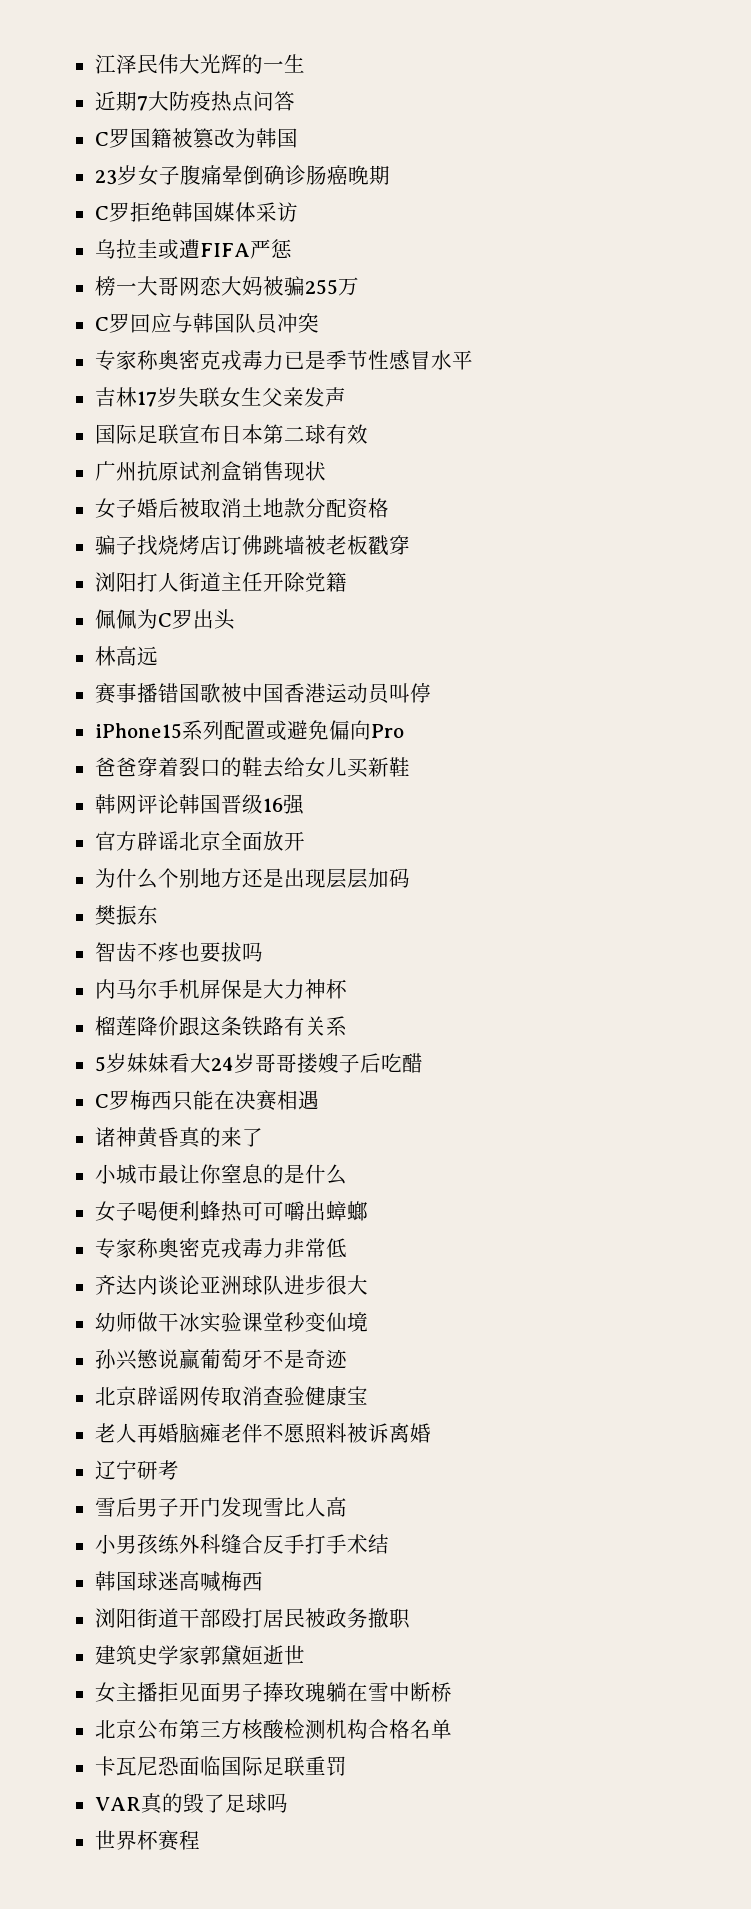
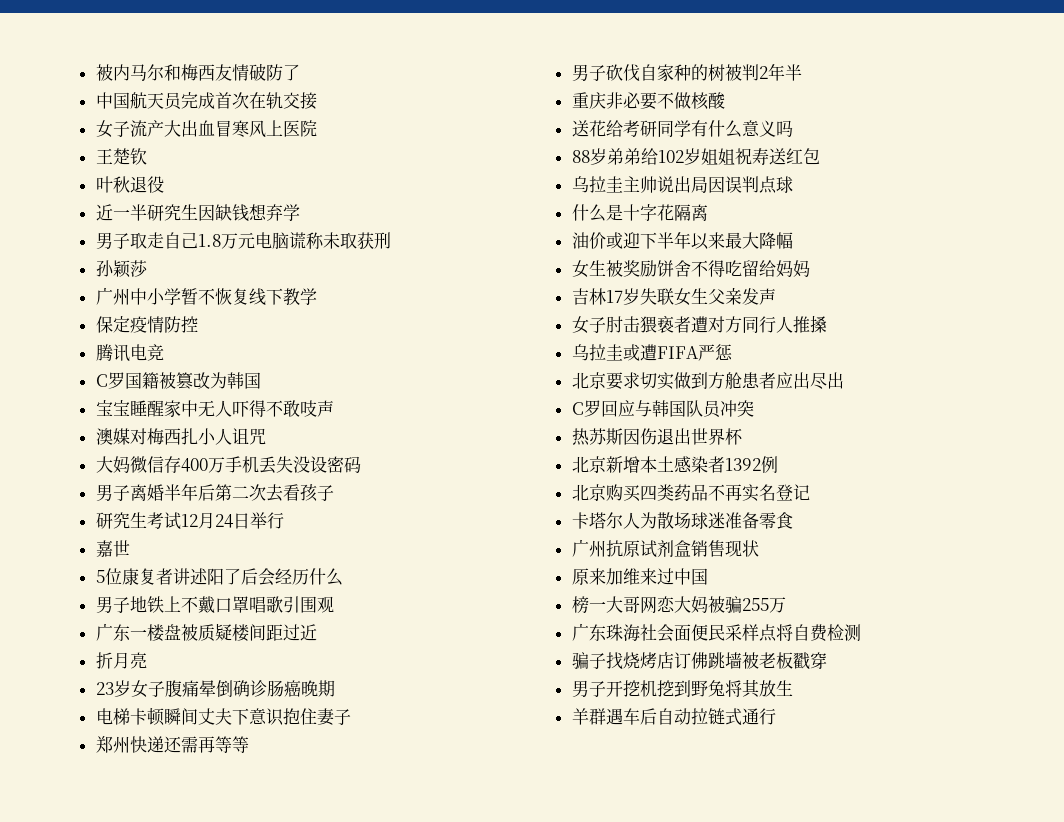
[94,54,305,74] [94,91,295,112] 江泽民伟大光辉的一生 // 近期7大防疫热点问答 -> [95,63,300,81] [95,92,317,110] [95,120,317,138] [95,148,147,165] [95,176,164,193] [95,204,300,222] [95,232,391,249] [95,260,148,278] [95,287,317,306] [95,316,198,333] [95,344,164,362] 被内马尔和梅西友情破防了 // 中国航天员完成首次在轨交接 // 女子流产大出血冒寒风上医院 // 王楚钦 // 叶秋退役 // 近一半研究生因缺钱想弃学 // 男子取走自己1.8万元电脑谎称未取获刑 // 孙颖莎 // 广州中小学暂不恢复线下教学 // 保定疫情防控 // 腾讯电竞
(298, 138) none -> [95,400,334,418] [95,428,266,445] [95,456,361,474] [95,483,334,502] [95,512,284,530] [95,540,130,558] [95,568,343,586] [95,596,334,613] [95,623,317,642] [95,652,147,669] // 宝宝睡醒家中无人吓得不敢吱声 // 澳媒对梅西扎小人诅咒 // 大妈微信存400万手机丢失没设密码 // 男子离婚半年后第二次去看孩子 // 研究生考试12月24日举行 // 嘉世 // 5位康复者讲述阳了后会经历什么 // 男子地铁上不戴口罩唱歌引围观 // 广东一楼盘被质疑楼间距过近 // 折月亮
[94,202,298,222] C罗拒绝韩国媒体采访 -> [95,707,351,726] [95,736,249,753] [571,63,802,82] [571,92,725,110] [571,120,793,138] [571,148,820,165] [571,176,793,194] [571,204,708,222] [571,231,793,250] [571,260,810,278] [571,287,776,306] [571,315,827,334] 电梯卡顿瞬间丈夫下意识抱住妻子 // 郑州快递还需再等等 // 男子砍伐自家种的树被判2年半 // 重庆非必要不做核酸 // 送花给考研同学有什么意义吗 // 88岁弟弟给102岁姐姐祝寿送红包 // 乌拉圭主帅说出局因误判点球 // 什么是十字花隔离 // 油价或迎下半年以来最大降幅 // 女生被奖励饼舍不得吃留给妈妈 // 吉林17岁失联女生父亲发声 // 女子肘击猥亵者遭对方同行人推搡
(292, 248) none -> [571,372,844,390] [571,400,754,418] [571,428,743,446] [571,456,778,473] [571,484,810,502] [571,512,793,529] [571,539,759,558] [571,568,708,585] // 北京要求切实做到方舱患者应出尽出 // C罗回应与韩国队员冲突 // 热苏斯因伤退出世界杯 // 北京新增本土感染者1392例 // 北京购买四类药品不再实名登记 // 卡塔尔人为散场球迷准备零食 // 广州抗原试剂盒销售现状 // 原来加维来过中国
[94,313,319,334] [94,349,473,371] [94,387,346,408] [94,424,368,444] [94,461,326,481] [94,498,389,519] C罗回应与韩国队员冲突 // 专家称奥密克戎毒力已是季节性感冒水平 // 吉林17岁失联女生父亲发声 // 国际足联宣布日本第二球有效 // 广州抗原试剂盒销售现状 // 女子婚后被取消土地款分配资格 -> [571,623,861,642] 广东珠海社会面便民采样点将自费检测
[94,572,347,592] [94,609,235,630] [94,646,158,666] [94,683,431,704] [94,720,404,741] [94,757,410,778] [94,794,305,815] [94,831,305,851] [94,868,410,889] [94,905,158,925] [94,942,263,963] [94,979,347,999] [94,1016,347,1036] [94,1053,423,1074] [94,1090,319,1111] [94,1127,263,1148] [94,1164,347,1185] [94,1201,368,1222] [94,1238,347,1259] [94,1275,368,1295] [94,1312,368,1333] [94,1349,347,1370] [94,1386,368,1406] [94,1423,431,1444] [94,1460,179,1480] [94,1497,347,1517] [94,1534,389,1555] [94,1571,263,1592] [94,1608,410,1629] [94,1645,305,1666] [94,1682,452,1703] [94,1719,452,1740] [94,1756,347,1776] [94,1793,288,1814] [94,1830,200,1851] 浏阳打人街道主任开除党籍 // 佩佩为C罗出头 // 林高远 // 赛事播错国歌被中国香港运动员叫停 // iPhone15系列配置或避免偏向Pro // 爸爸穿着裂口的鞋去给女儿买新鞋 // 韩网评论韩国晋级16强 // 官方辟谣北京全面放开 // 为什么个别地方还是出现层层加码 // 樊振东 // 智齿不疼也要拔吗 // 内马尔手机屏保是大力神杯 // 榴莲降价跟这条铁路有关系 // 5岁妹妹看大24岁哥哥搂嫂子后吃醋 // C罗梅西只能在决赛相遇 // 诸神黄昏真的来了 // 小城市最让你窒息的是什么 // 女子喝便利蜂热可可嚼出蟑螂 // 专家称奥密克戎毒力非常低 // 齐达内谈论亚洲球队进步很大 // 幼师做干冰实验课堂秒变仙境 // 孙兴慜说赢葡萄牙不是奇迹 // 北京辟谣网传取消查验健康宝 // 老人再婚脑瘫老伴不愿照料被诉离婚 // 辽宁研考 // 雪后男子开门发现雪比人高 // 小男孩练外科缝合反手打手术结 // 韩国球迷高喊梅西 // 浏阳街道干部殴打居民被政务撤职 // 建筑史学家郭黛姮逝世 // 女主播拒见面男子捧玫瑰躺在雪中断桥 // 北京公布第三方核酸检测机构合格名单 // 卡瓦尼恐面临国际足联重罚 // VAR真的毁了足球吗 // 世界杯赛程 -> [571,679,793,698] [571,708,776,726] 男子开挖机挖到野兔将其放生 // 羊群遇车后自动拉链式通行

